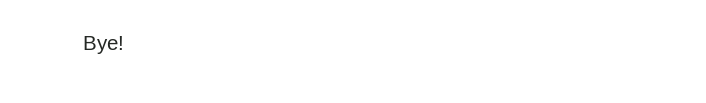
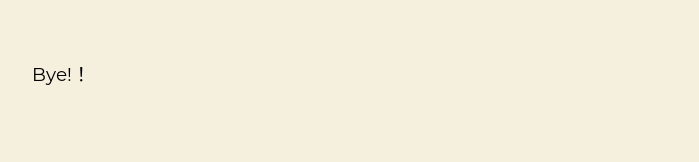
(124, 45) none -> [72,67,91,82] ！

